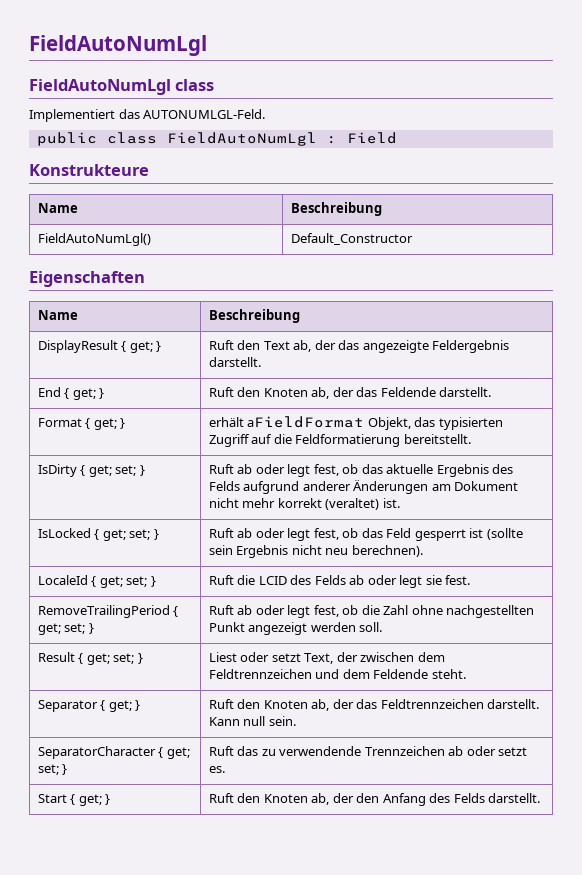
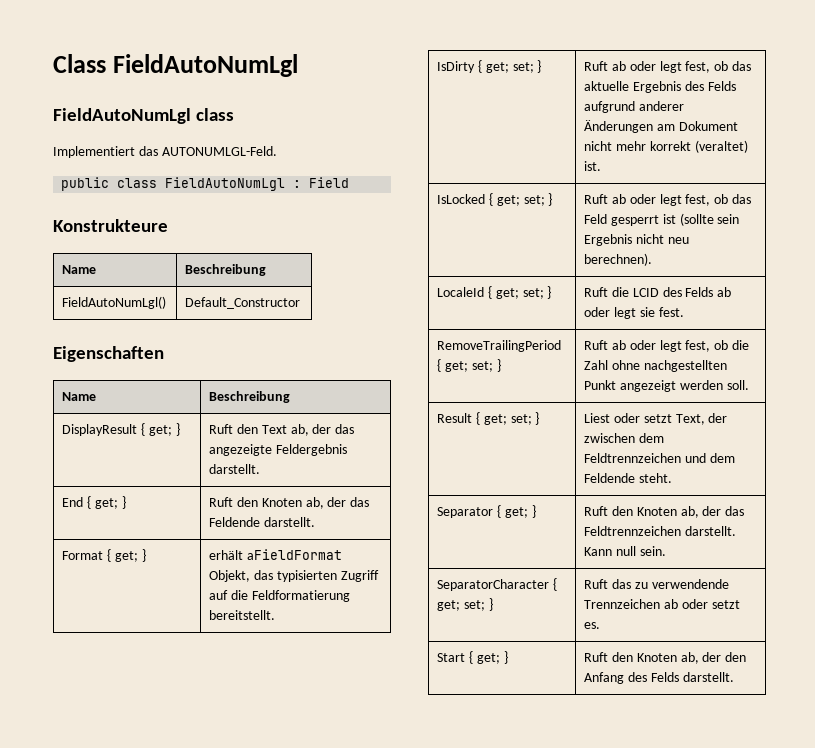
(29, 45) none -> [53,54,106,73] Class

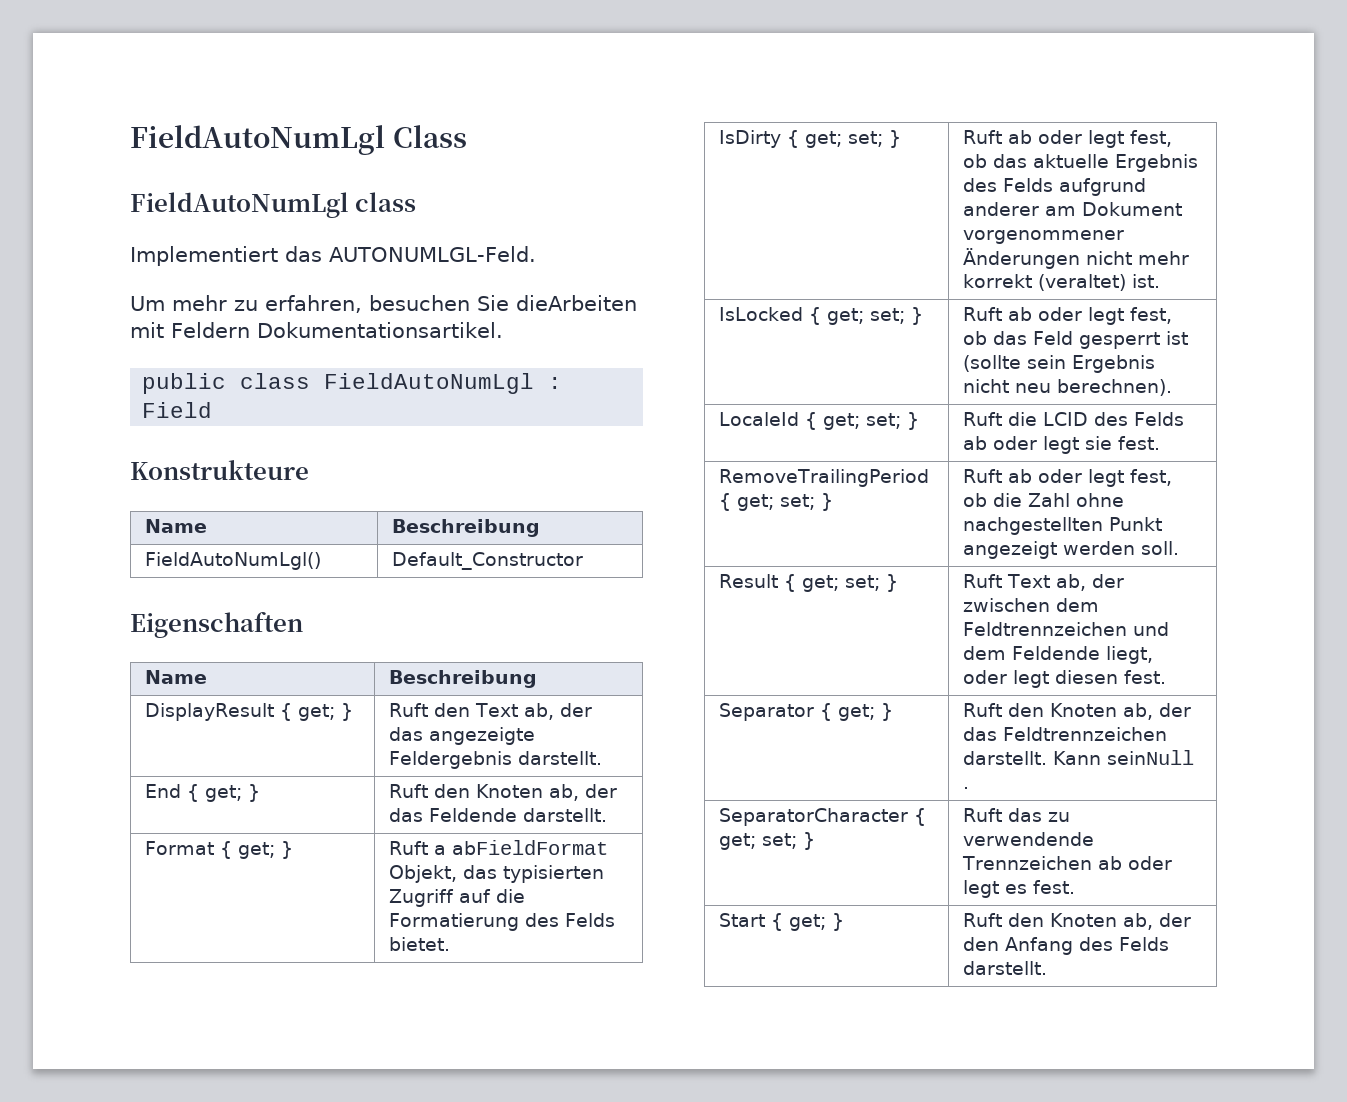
(53, 63) none -> [130,125,385,155] FieldAutoNumLgl
[112,54,298,77] FieldAutoNumLgl -> (467, 136) none
(277, 151) none -> [130,295,637,313] [130,322,503,338] // Um mehr zu erfahren, besuchen Sie dieArbeiten mit Feldern Dokumentationsartikel.
[209,549,343,560] erhält aFieldFormat -> [389,840,609,855] Ruft a abFieldFormat
[251,590,350,602] [209,610,276,620] Feldformatierung bereitstellt. -> [389,913,616,931] [389,937,451,951] Formatierung des Felds bietet.
[584,120,654,133] Änderungen -> (1040, 209) none
(738, 126) none -> [963,230,1125,244] [963,248,1081,269] vorgenommener Änderungen
[584,413,705,425] Liest oder setzt Text, -> [963,574,1087,591] Ruft Text ab,
[639,473,673,483] steht. -> [1106,646,1154,664] [963,670,1167,688] liegt, oder legt diesen fest.
[616,546,666,556] null sein. -> [1107,750,1195,765] [963,787,970,789] seinNull .
[711,600,740,609] [584,622,601,629] setzt es. -> [963,880,1076,898] legt es fest.

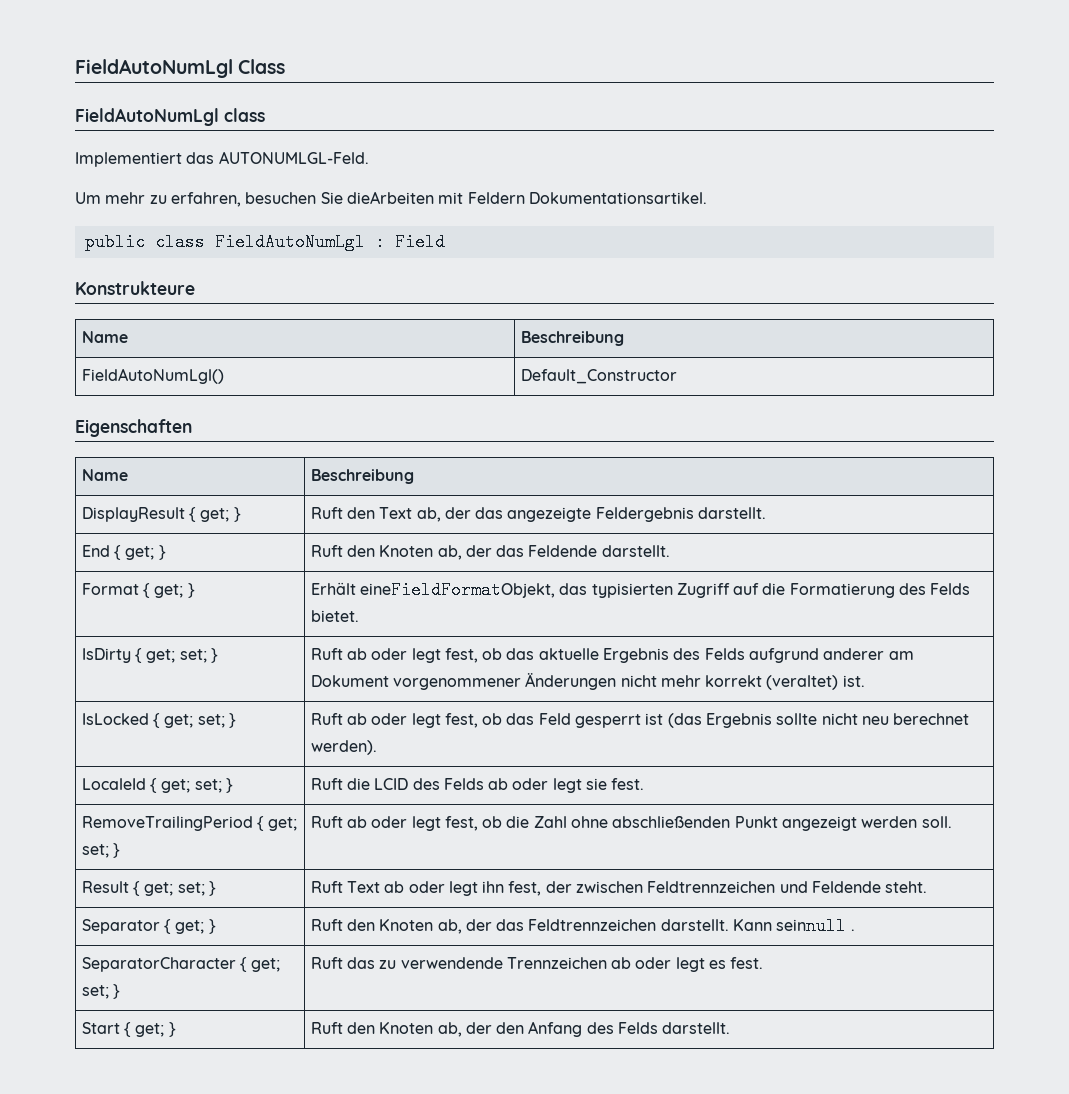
[389,840,609,855] [389,865,458,883] Ruft a abFieldFormat Objekt, -> [310,581,555,599] Erhält eineFieldFormatObjekt,
[963,355,1156,373] [963,379,1173,396] (sollte sein Ergebnis nicht neu berechnen). -> [667,713,970,728] [310,740,377,755] (das Ergebnis sollte nicht neu berechnet werden).
[963,517,1104,535] nachgestellten -> [612,816,731,828] abschließenden
[1056,574,1087,591] ab, -> [384,881,542,896] ab oder legt ihn fest,
[1056,598,1100,612] dem -> (644, 887) none
[963,646,1154,664] [963,670,1167,688] dem Feldende liegt, oder legt diesen fest. -> [812,881,928,893] Feldende steht.
[1107,750,1195,765] seinNull -> [776,917,847,935] seinnull

